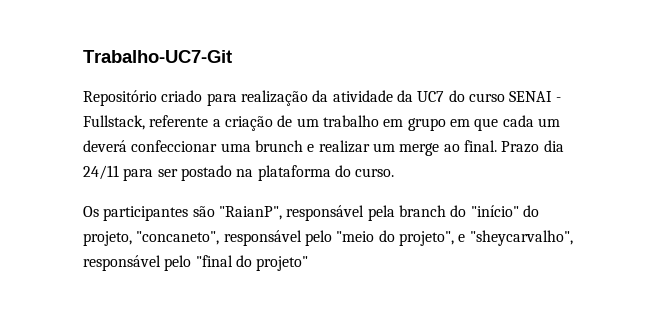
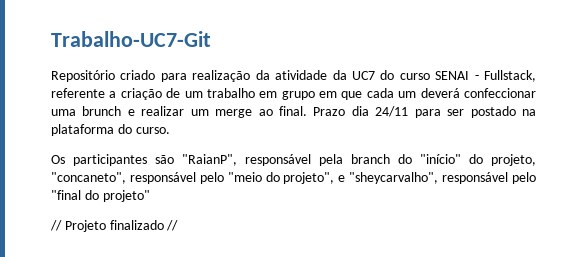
(309, 263) none -> [50,220,179,232] // // Projeto finalizado //

